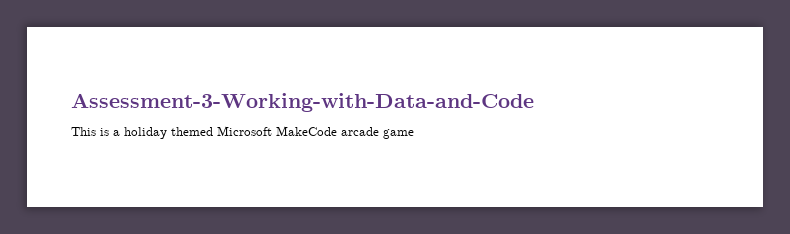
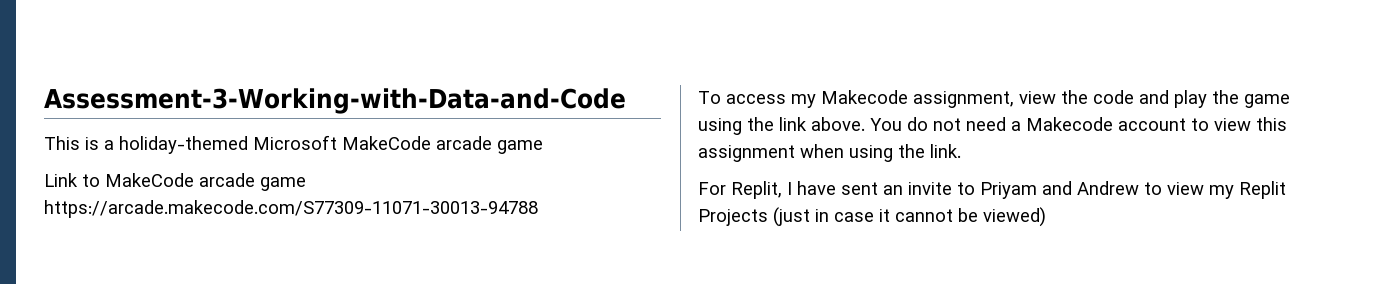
[124,127,213,139] holiday themed -> [119,136,248,154] holiday-themed
(414, 134) none -> [44,173,306,191] [44,200,538,218] [698,90,1290,108] [698,117,1287,135] [698,144,961,162] [698,181,1286,199] [698,207,1046,227] // Link to MakeCode arcade game https://arcade.makecode.com/S77309-11071-30013-94788 // To access my Makecode assignment, view the code and play the game using the link above. You do not need a Makecode account to view this assignment when using the link. // For Replit, I have sent an invite to Priyam and Andrew to view my Replit Projects (just in case it cannot be viewed)

